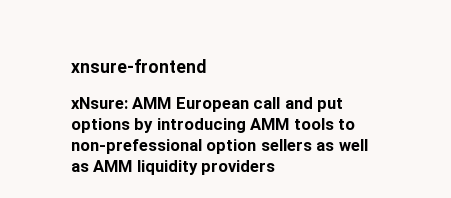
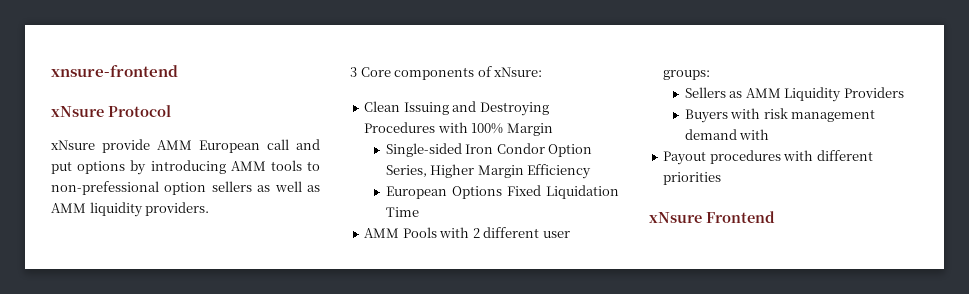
[71,97,128,109] xNsure: -> [51,105,171,117] [51,139,150,153] xNsure Protocol // xNsure provide
[201,160,276,175] providers -> [145,202,210,216] [350,66,543,80] [364,101,549,116] [364,122,553,136] [385,143,593,157] [385,164,592,179] [385,185,619,199] [385,207,419,217] [364,227,570,238] [663,70,711,80] [684,87,904,102] [684,108,876,123] [684,129,770,140] [663,150,873,165] [663,172,722,185] [649,211,775,223] providers. // 3 Core components of xNsure: // Clean Issuing and Destroying Procedures with 100% Margin // Single-sided Iron Condor Option Series, Higher Margin Efficiency // European Options Fixed Liquidation Time // AMM Pools with 2 different user groups: // Sellers as AMM Liquidity Providers // Buyers with risk management demand with // Payout procedures with different priorities // xNsure Frontend

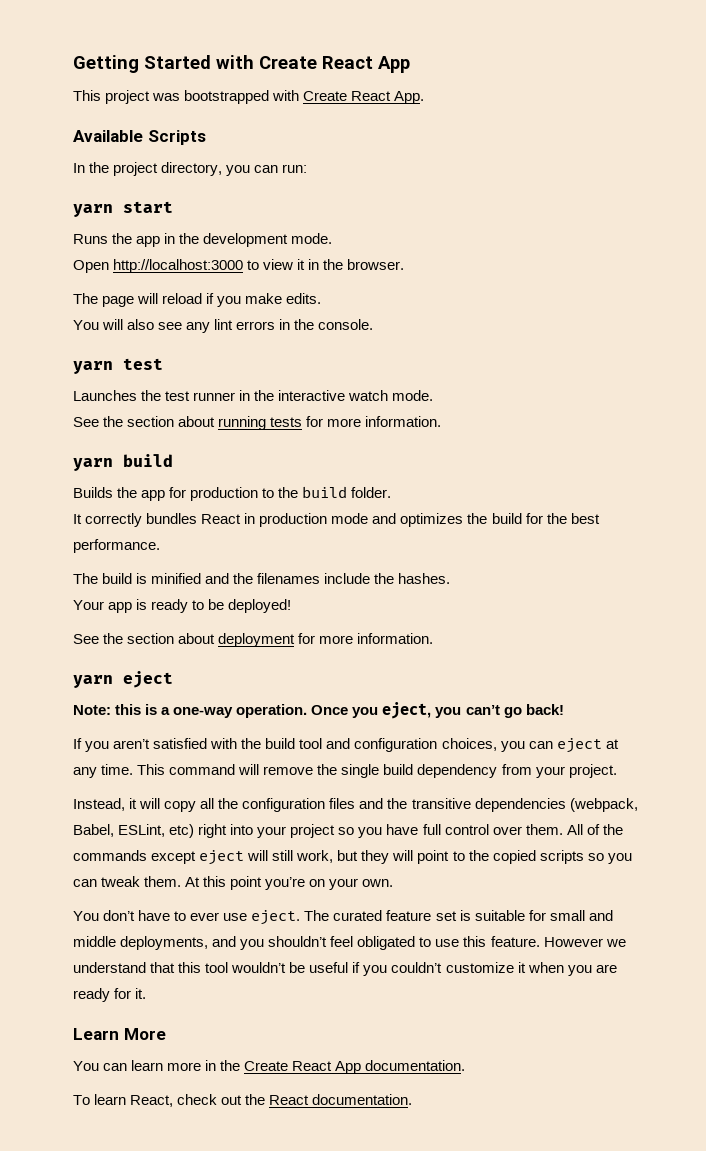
[51,65,178,77] [51,105,171,117] [51,139,320,153] [51,160,320,175] [51,181,320,195] [51,202,210,217] [350,66,543,80] [364,101,549,116] [364,122,553,136] [385,143,593,157] [385,164,592,179] [385,185,619,199] [385,207,419,217] [364,227,570,238] [663,70,711,80] [684,87,904,102] [684,108,876,123] [684,129,770,140] [663,150,873,165] [663,172,722,185] [649,211,775,223] xnsure-frontend // xNsure Protocol // xNsure provide AMM European call and put options by introducing AMM tools to non-prefessional option sellers as well as AMM liquidity providers. // 3 Core components of xNsure: // Clean Issuing and Destroying Procedures with 100% Margin // Single-sided Iron Condor Option Series, Higher Margin Efficiency // European Options Fixed Liquidation Time // AMM Pools with 2 different user groups: // Sellers as AMM Liquidity Providers // Buyers with risk management demand with // Payout procedures with different priorities // xNsure Frontend -> [73,55,410,73] [73,90,425,104] [73,130,206,145] [73,162,308,176] [73,201,173,217] [73,233,333,247] [73,259,405,273] [73,293,322,307] [73,319,374,333] [73,358,163,374] [73,390,434,401] [73,416,442,430] [73,454,173,471] [73,486,392,501] [73,513,600,527] [73,539,160,553] [73,573,451,584] [73,599,292,613] [73,633,434,647] [73,671,173,688] [73,702,564,719] [73,738,619,753] [73,764,617,778] [73,798,638,812] [73,824,623,838] [73,850,632,865] [73,876,394,890] [73,910,613,925] [73,936,626,950] [73,962,617,976] [73,988,147,1002] [73,1028,166,1040] [73,1060,466,1074] [73,1094,413,1107] Getting Started with Create React App // This project was bootstrapped with Create React App. // Available Scripts // In the project directory, you can run: // yarn start // Runs the app in the development mode. // Open http://localhost:3000 to view it in the browser. // The page will reload if you make edits. // You will also see any lint errors in the console. // yarn test // Launches the test runner in the interactive watch mode. // See the section about running tests for more information. // yarn build // Builds the app for production to the build folder. // It correctly bundles React in production mode and optimizes the build for the best performance. // The build is minified and the filenames include the hashes. // Your app is ready to be deployed! // See the section about deployment for more information. // yarn eject // Note: this is a one-way operation. Once you eject, you can’t go back! // If you aren’t satisfied with the build tool and configuration choices, you can eject at any time. This command will remove the single build dependency from your project. // Instead, it will copy all the configuration files and the transitive dependencies (webpack, Babel, ESLint, etc) right into your project so you have full control over them. All of the commands except eject will still work, but they will point to the copied scripts so you can tweak them. At this point you’re on your own. // You don’t have to ever use eject. The curated feature set is suitable for small and middle deployments, and you shouldn’t feel obligated to use this feature. However we understand that this tool wouldn’t be useful if you couldn’t customize it when you are ready for it. // Learn More // You can learn more in the Create React App documentation. // To learn React, check out the React documentation.

